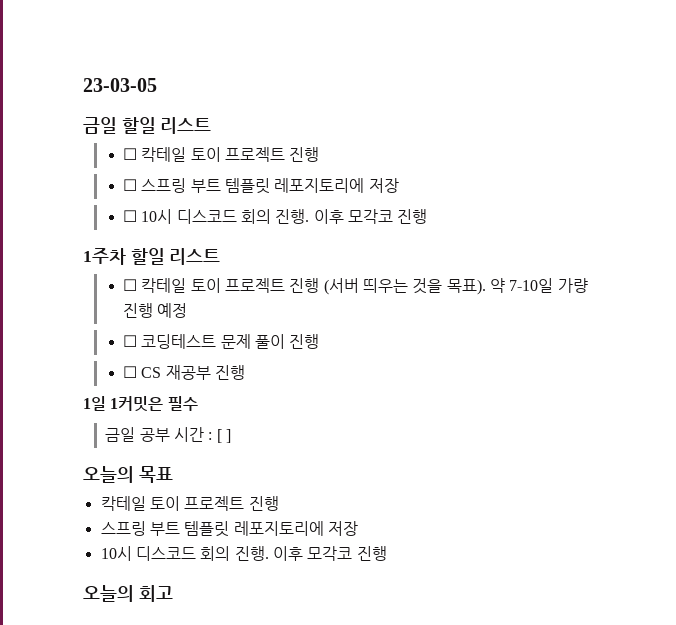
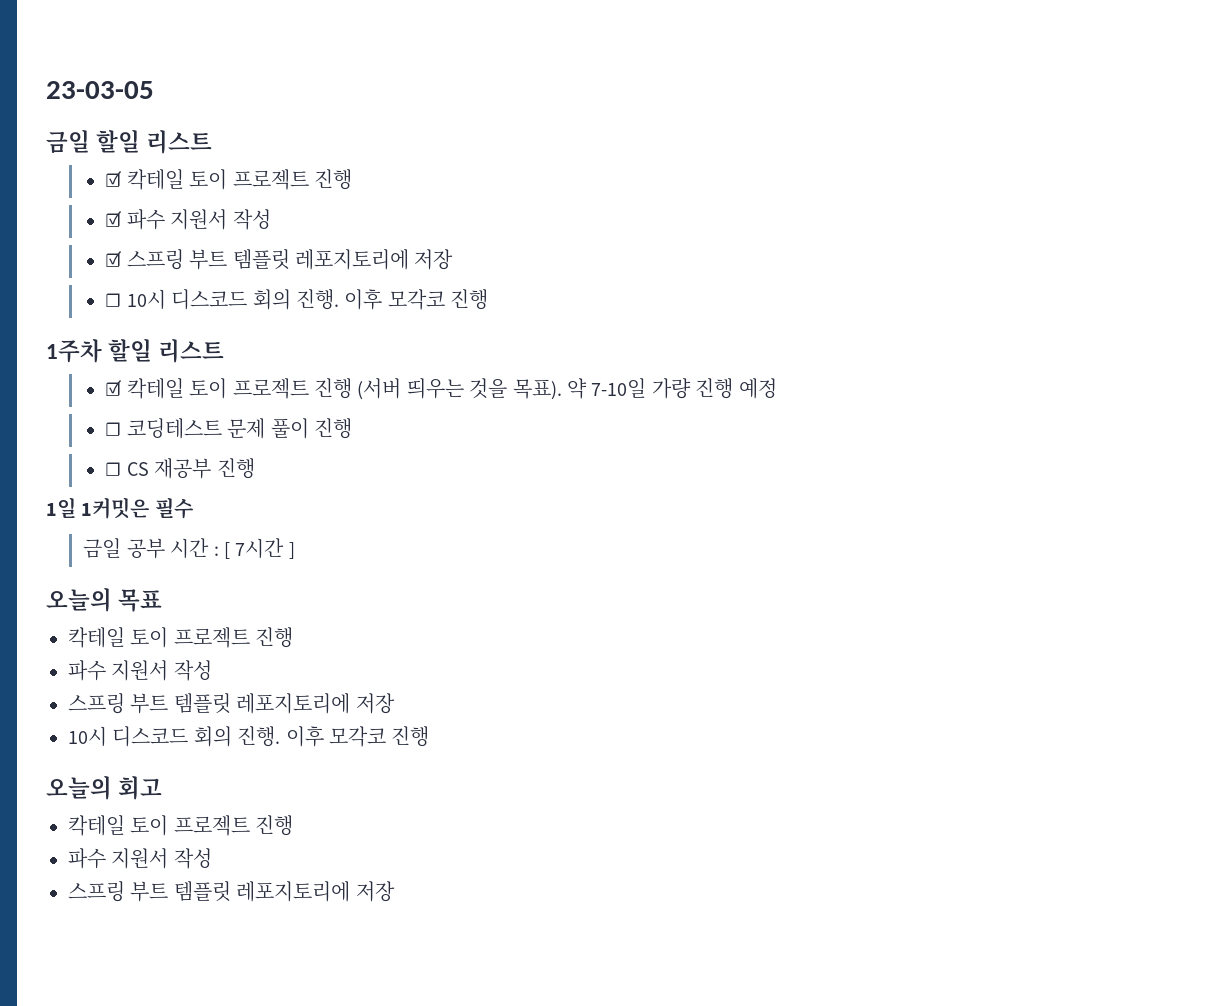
[123,147,320,162] [123,179,138,191] ☐ 칵테일 토이 프로젝트 진행 // ☐ -> [105,169,353,190] [105,209,271,230] [105,251,123,267] ☑ 칵테일 토이 프로젝트 진행 // ☑ 파수 지원서 작성 // ☑
[123,279,138,291] ☐ -> [105,380,123,396] ☑
(222, 436) none -> [235,538,285,558] 7시간
(279, 503) none -> [68,660,212,681] // 파수 지원서 작성
(173, 593) none -> [68,815,294,836] [68,848,212,869] [68,881,395,902] // 칵테일 토이 프로젝트 진행 // 파수 지원서 작성 // 스프링 부트 템플릿 레포지토리에 저장

